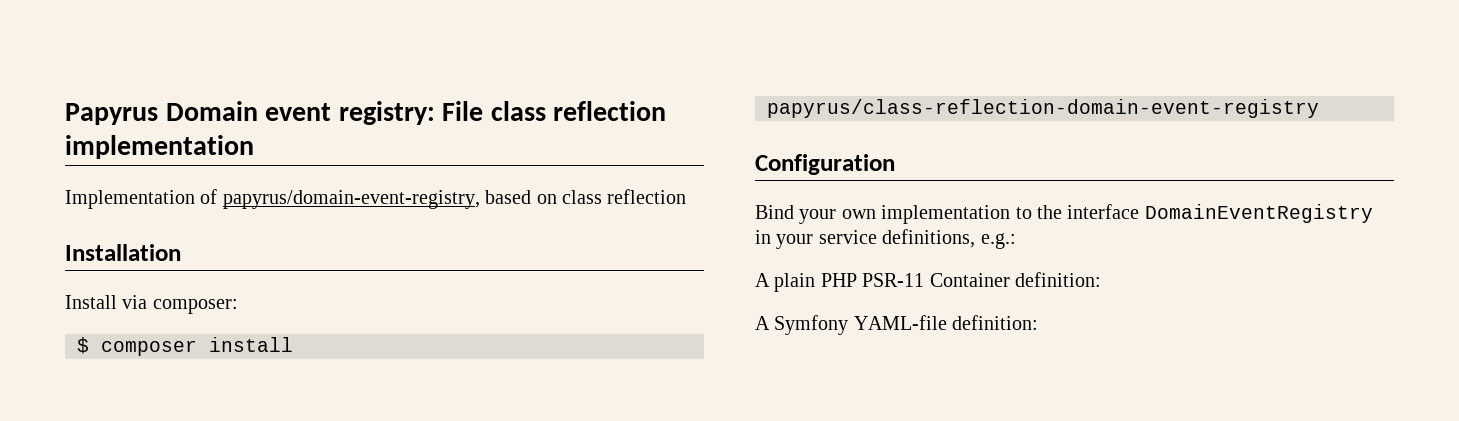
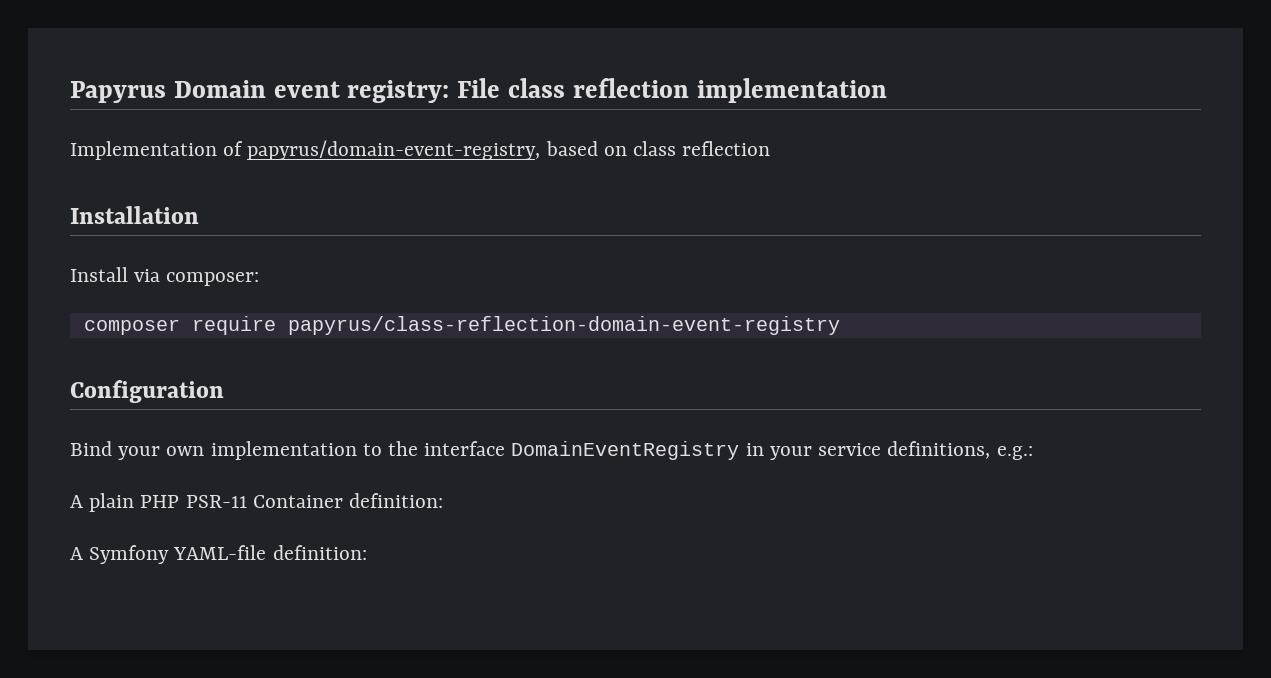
[77,337,293,356] $ composer install -> [83,316,276,335] composer require

